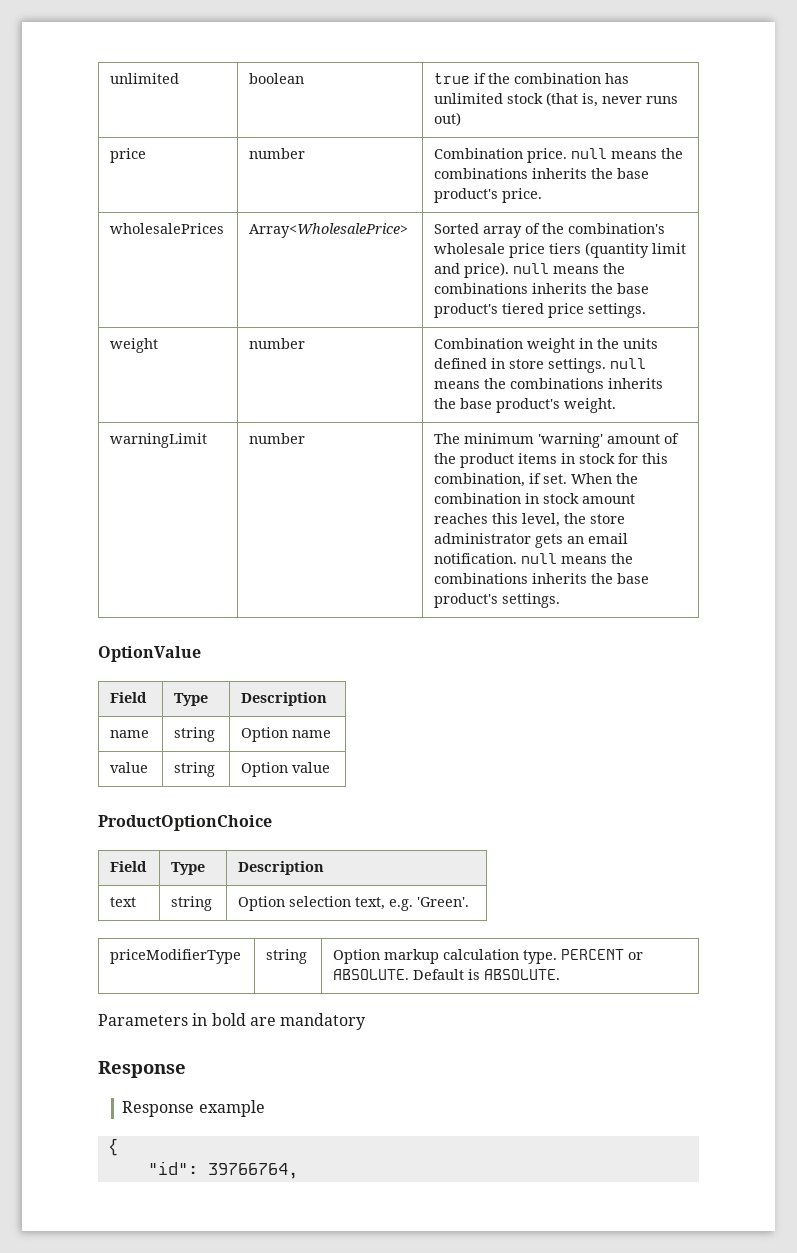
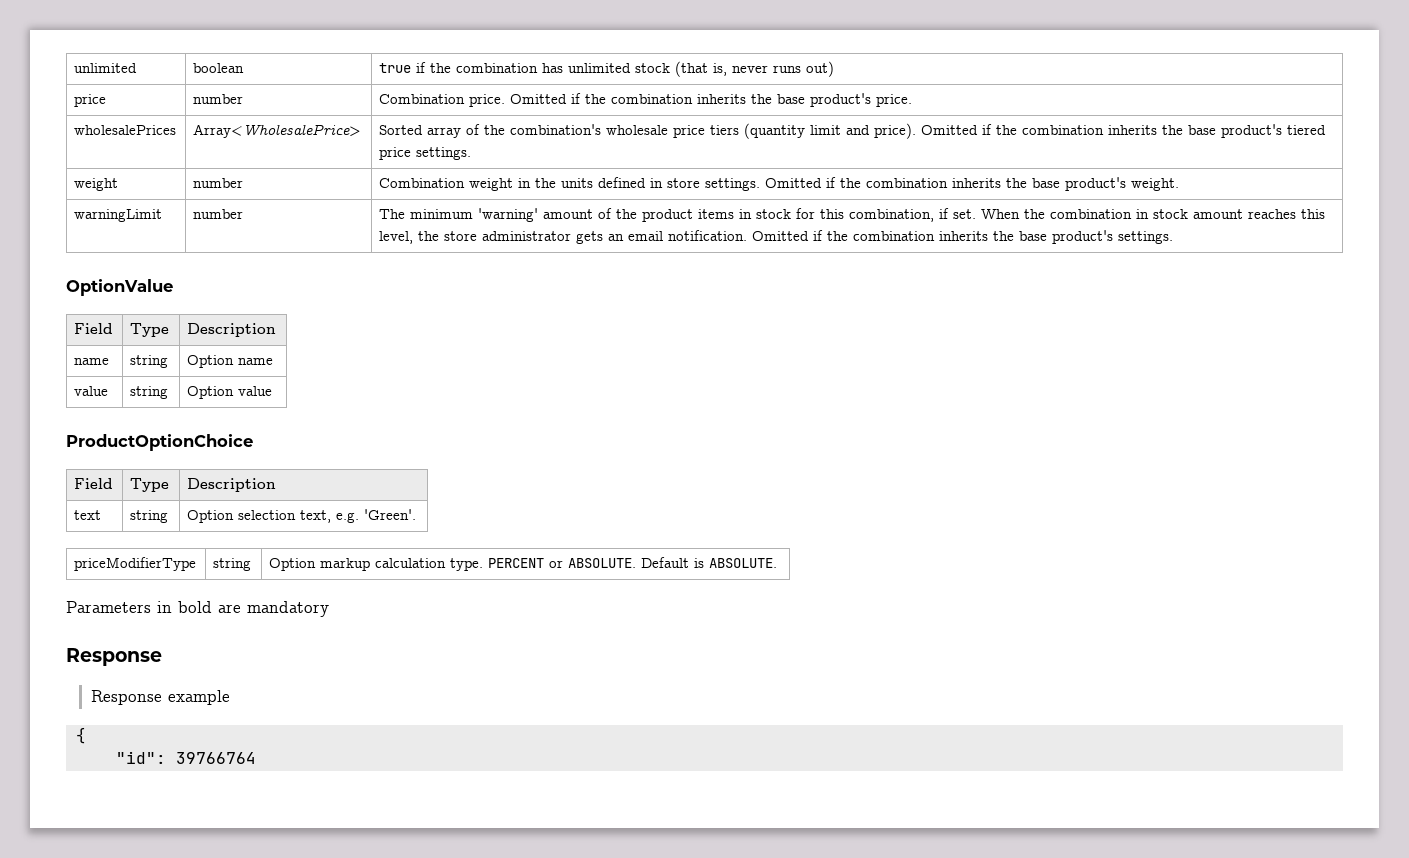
[571,148,684,159] [434,168,529,179] null means the combinations -> [510,93,694,104] Omitted if the combination
[513,263,626,274] [434,283,529,294] null means the combinations -> [921,124,1105,135] Omitted if the combination
[610,358,647,369] [434,378,605,389] null means the combinations -> [765,177,949,188] Omitted if the combination
[521,553,634,564] [434,573,529,584] null means the combinations -> [752,230,936,241] Omitted if the combination
[207,1163,298,1179] 39766764, -> [175,752,256,764] 39766764

